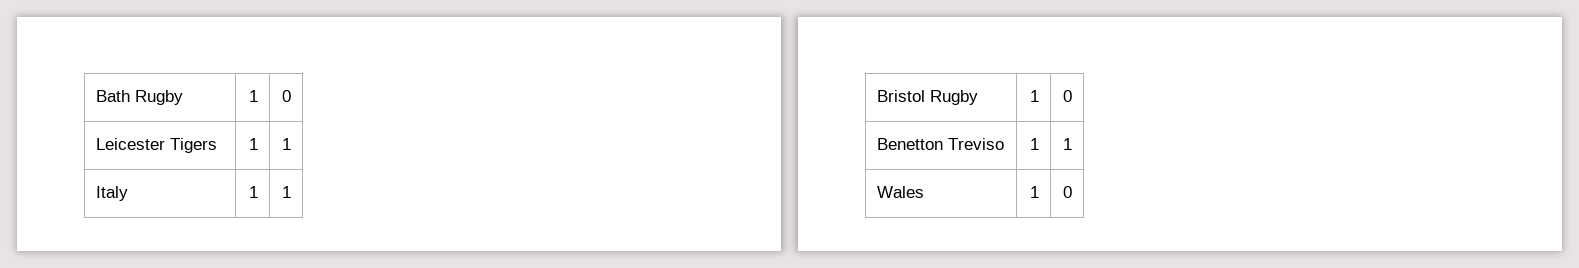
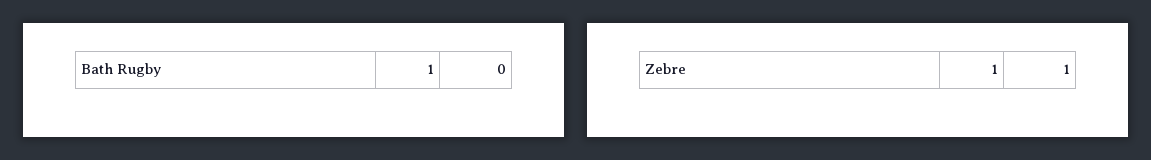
[95,138,217,153] [249,138,259,150] [282,138,292,150] [95,186,128,201] [249,186,259,198] [282,186,292,198] [876,90,978,105] [1030,90,1040,102] [1063,90,1073,102] [876,138,1004,150] [1030,138,1040,150] [1063,138,1073,150] [876,186,924,198] [1030,186,1040,198] [1063,186,1073,198] Leicester Tigers | 1 | 1 // Italy | 1 | 1 // Bristol Rugby | 1 | 0 // Benetton Treviso | 1 | 1 // Wales | 1 | 0 -> [645,63,687,74] [990,64,998,74] [1062,64,1070,74] Zebre | 1 | 1

